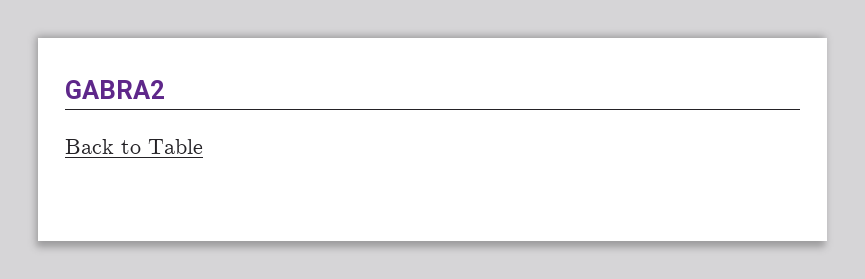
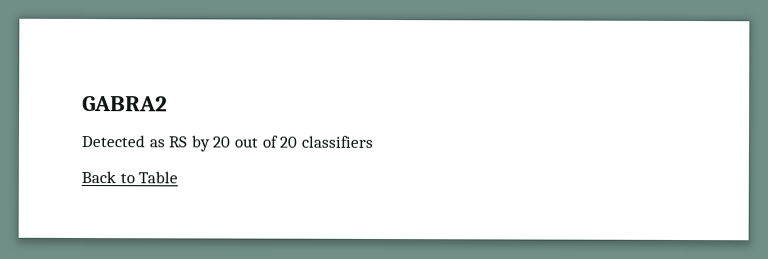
(165, 89) none -> [81,134,373,152] // Detected as RS by 20 out of 20 classifiers

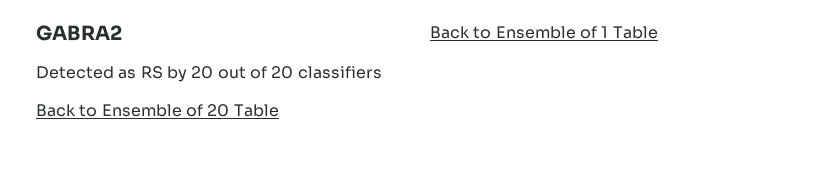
(135, 178) none -> [101,104,279,117] [430,26,609,39] Ensemble of 20 Table // Back to Ensemble of 1

